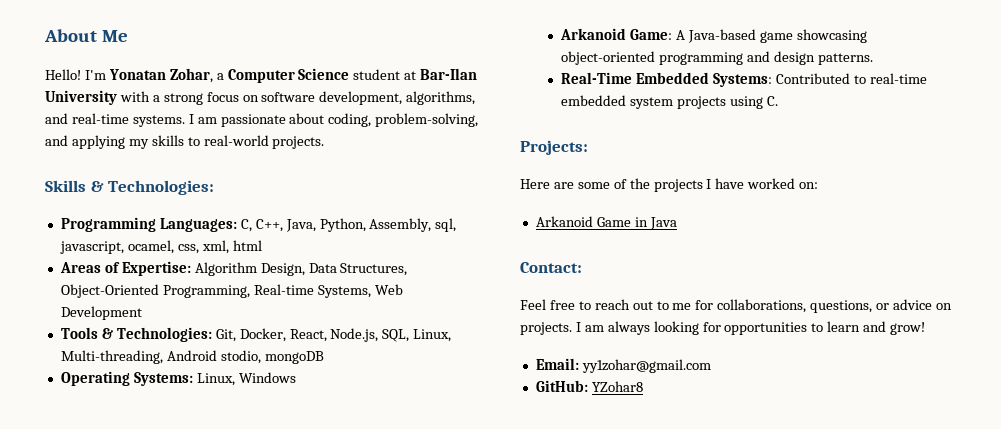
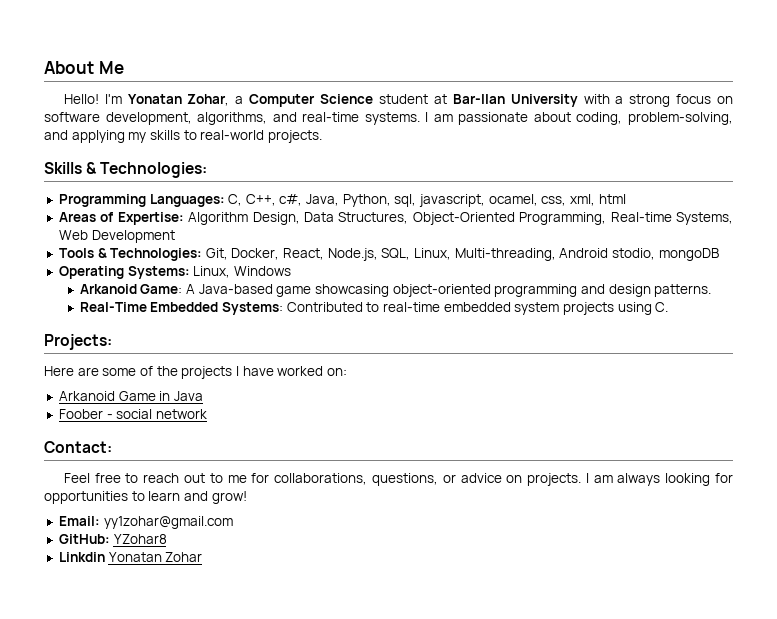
(283, 225) none -> [279,194,303,206] c#,
[369,218,432,232] Assembly, -> (391, 200) none
(677, 223) none -> [58,409,207,419] // Foober - social network
(643, 386) none -> [58,552,203,562] // Linkdin Yonatan Zohar

